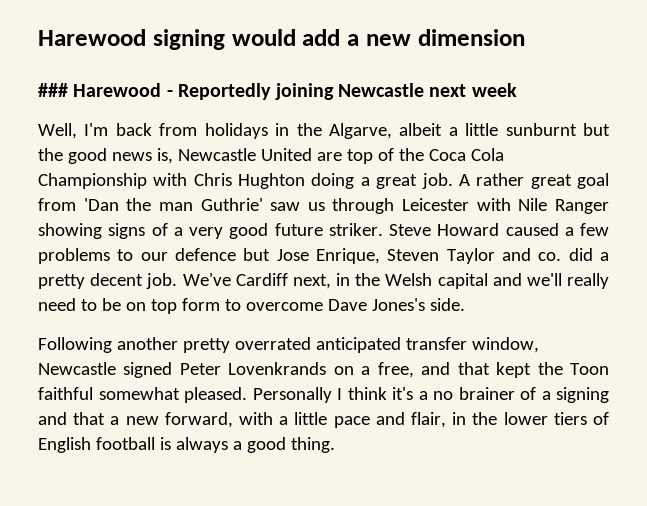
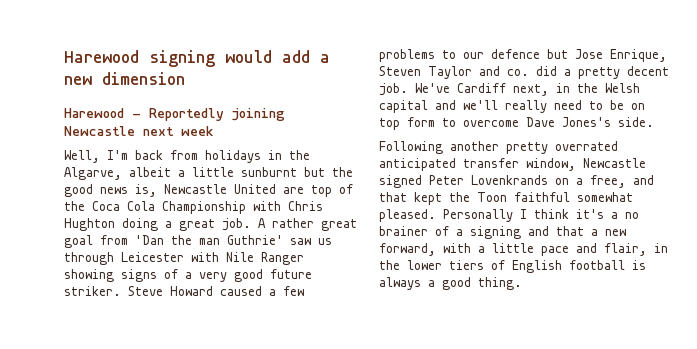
[38,83,68,97] ### -> (185, 78) none

